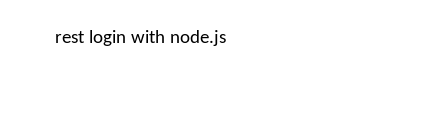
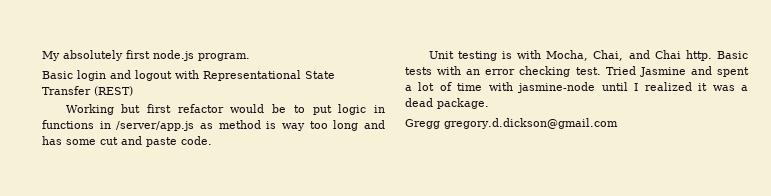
[55,30,226,46] rest login with node.js -> [42,50,250,61] [42,70,335,81] [42,86,133,96] [65,104,386,115] [42,120,385,131] [42,136,212,147] [428,50,748,61] [405,66,749,77] [405,82,748,93] [405,98,489,109] [405,118,618,129] My absolutely first node.js program. // Basic login and logout with Representational State Transfer (REST) // Working but first refactor would be to put logic in functions in /server/app.js as method is way too long and has some cut and paste code. // Unit testing is with Mocha, Chai, and Chai http. Basic tests with an error checking test. Tried Jasmine and spent a lot of time with jasmine-node until I realized it was a dead package. // Gregg gregory.d.dickson@gmail.com

